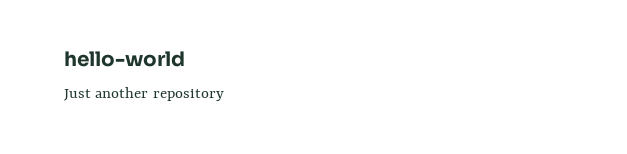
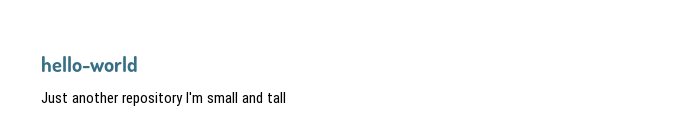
(224, 95) none -> [186,92,287,103] I'm small and tall

